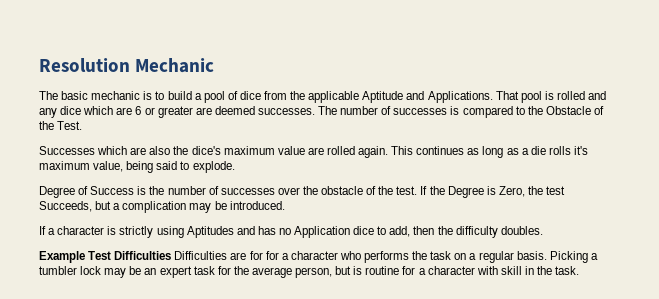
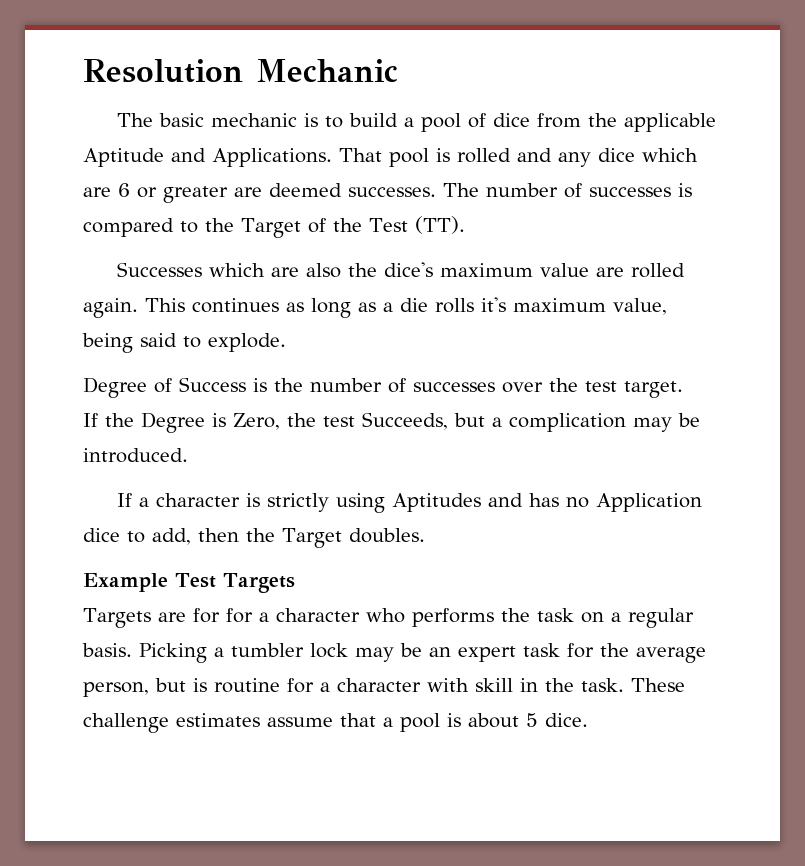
[545,106,604,115] [39,121,83,130] Obstacle of the Test. -> [241,216,465,238] Target of the Test (TT).
[321,186,418,195] obstacle of the test. -> [585,381,683,398] test target. //
[455,226,498,238] difficulty -> [282,528,342,548] Target
[114,251,228,260] Difficulties Difficulties -> [222,573,295,593] [83,608,151,628] Targets // Targets
(580, 270) none -> [631,678,685,692] [83,713,588,733] These challenge estimates assume that a pool is about 5 dice.

